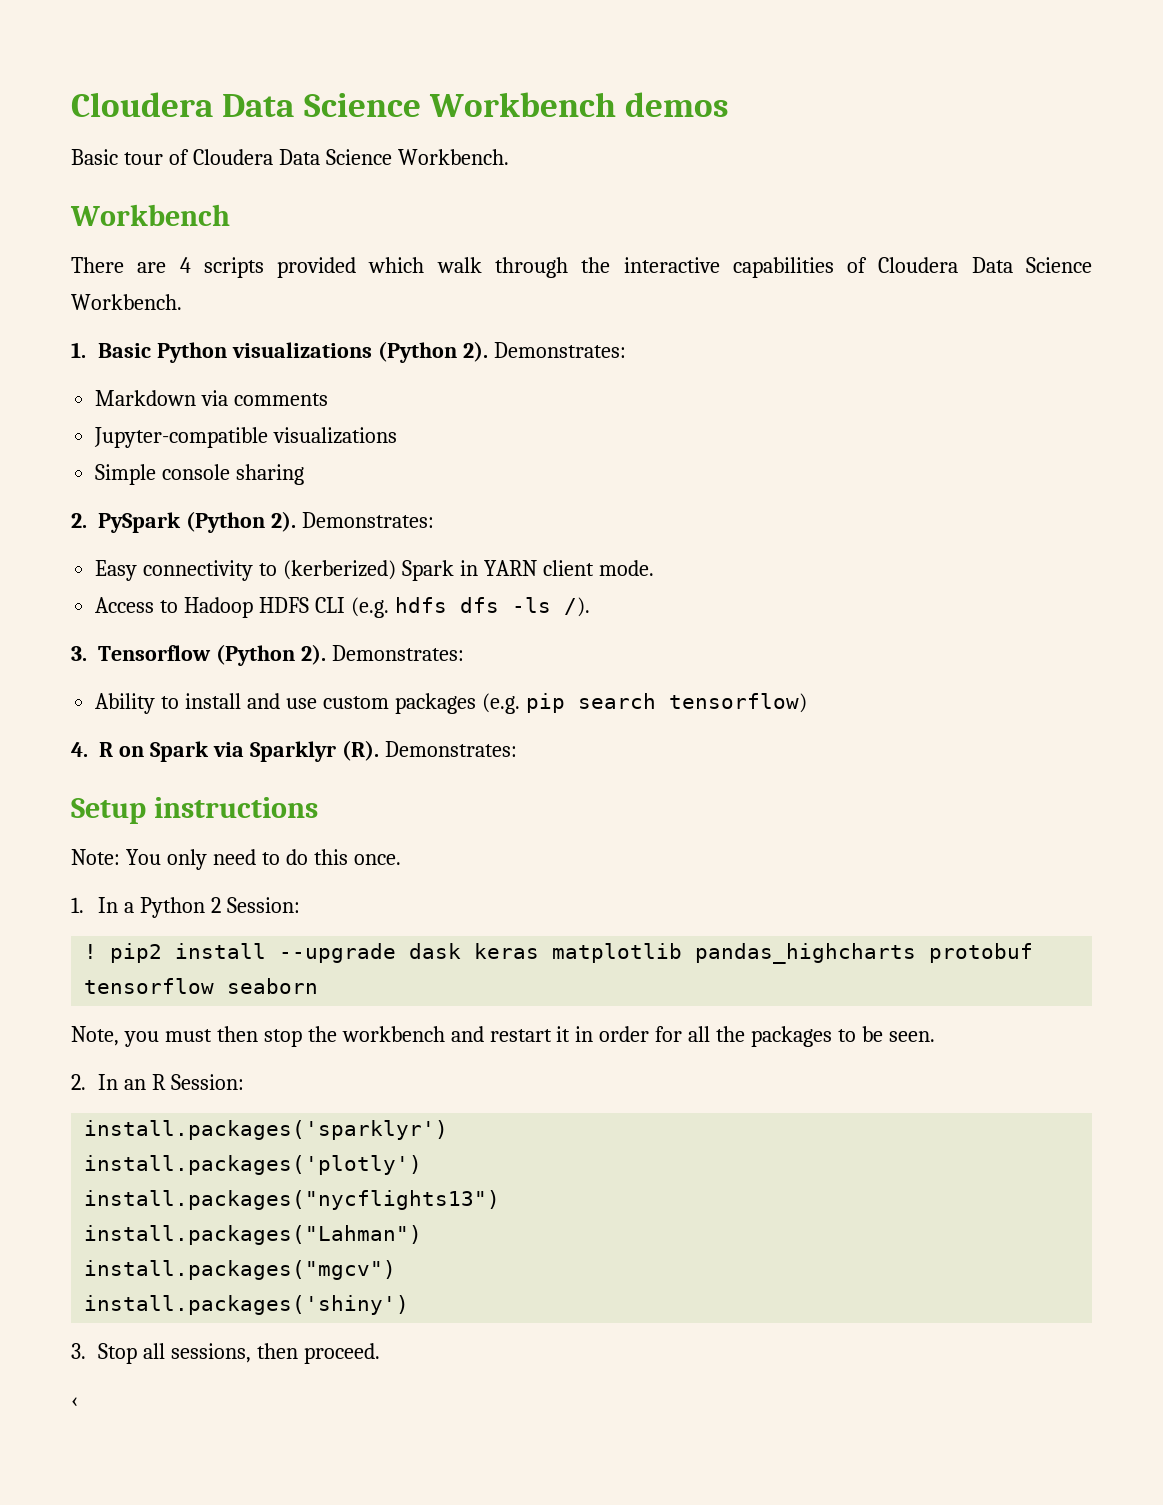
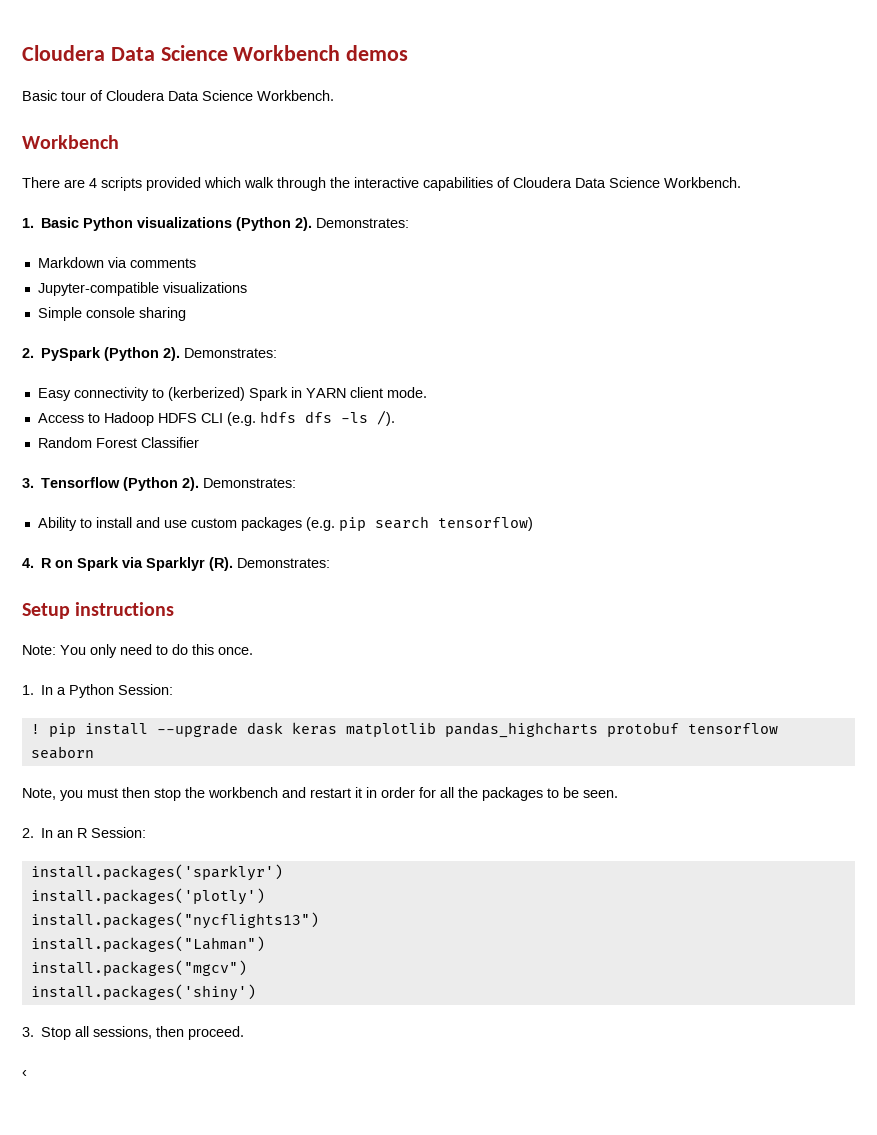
(590, 607) none -> [37,437,199,448] // Random Forest Classifier
[210,897,221,913] 2 -> (115, 691) none
[110,943,163,963] pip2 -> [48,723,76,737] pip

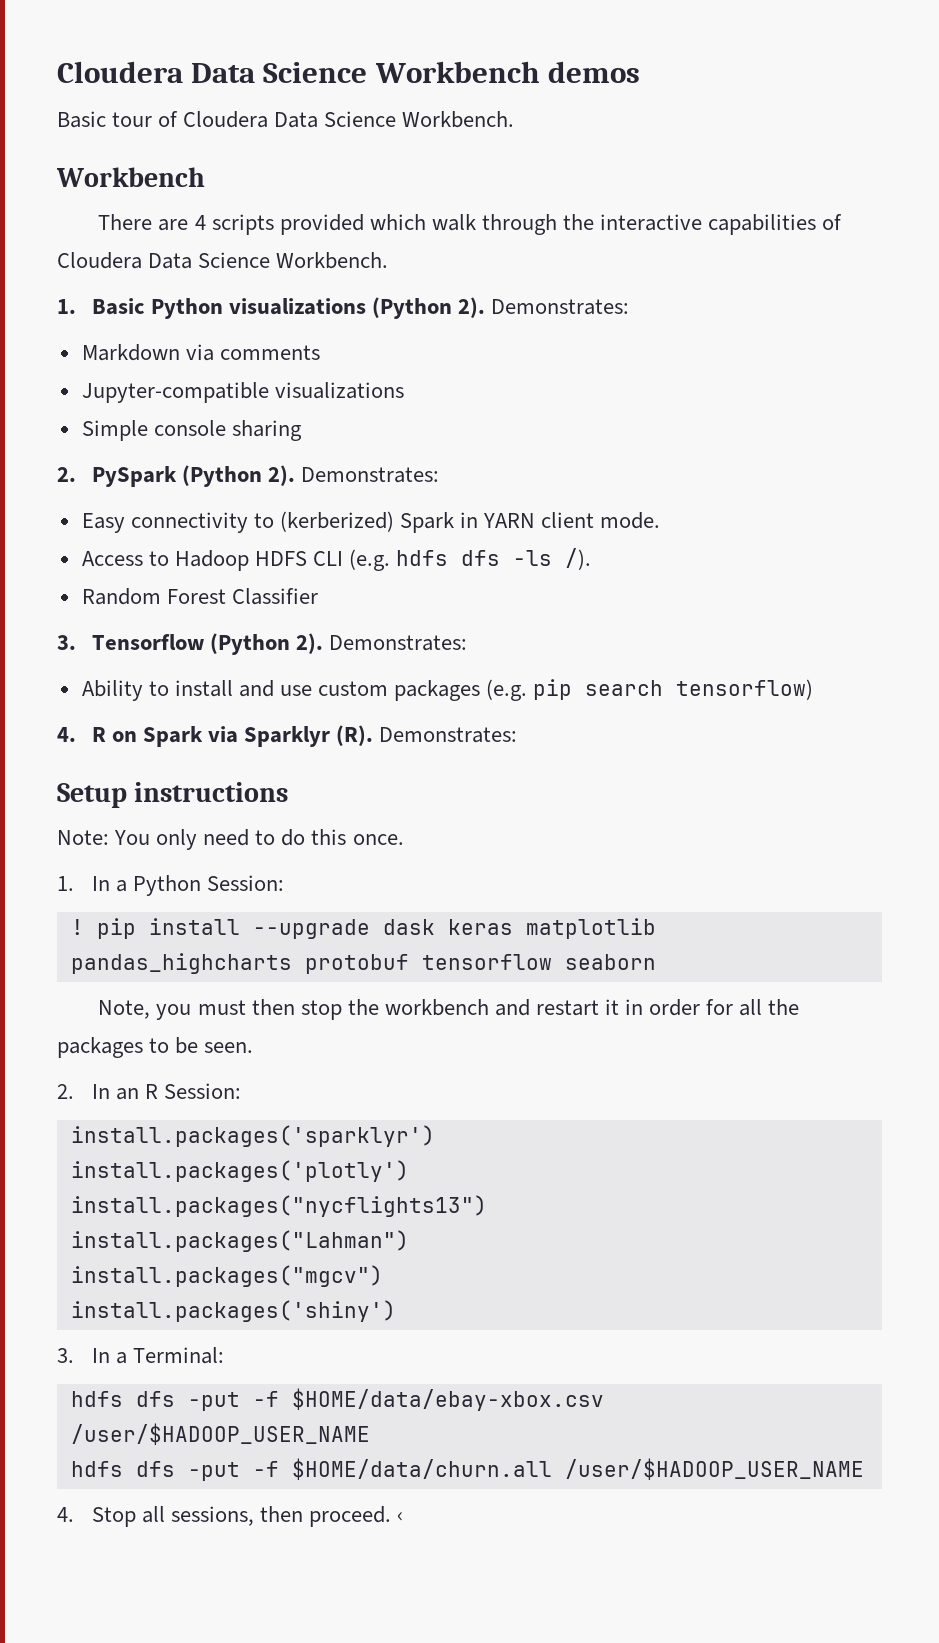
(34, 1032) none -> [91,1347,224,1364] [70,1388,604,1411] [70,1423,370,1445] [70,1458,864,1481] [57,1507,74,1522] In a Terminal: // hdfs dfs -put -f $HOME/data/ebay-xbox.csv /user/$HADOOP_USER_NAME // hdfs dfs -put -f $HOME/data/churn.all /user/$HADOOP_USER_NAME // 4.
(245, 1033) // -> (392, 1516) none

